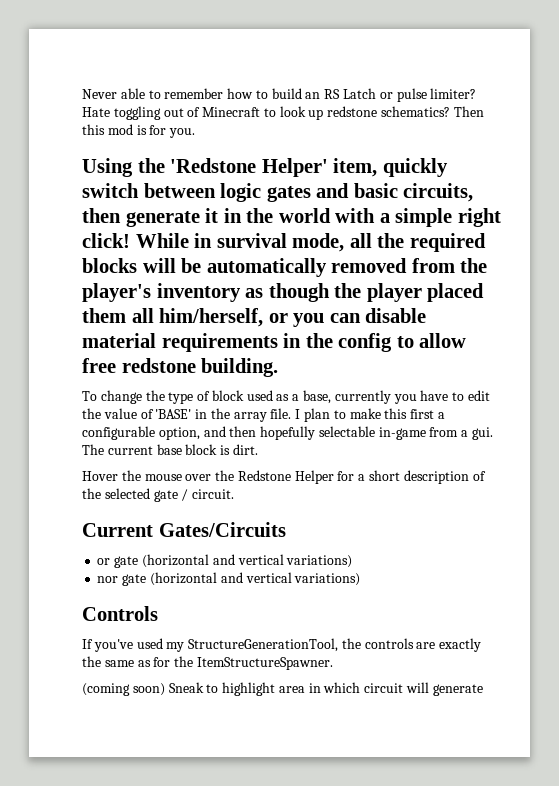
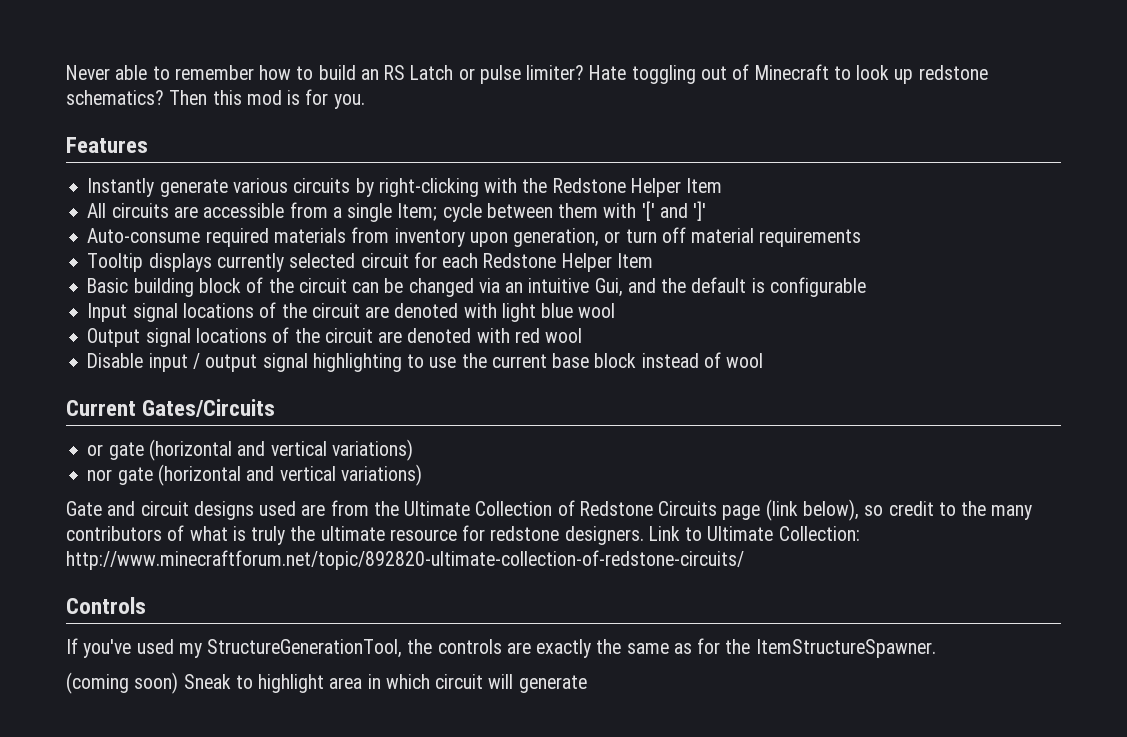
[82,158,448,177] [82,183,474,202] [82,208,501,227] [82,233,486,252] [82,258,488,277] [82,283,485,302] [82,308,427,327] [82,333,467,352] [82,358,279,377] [82,390,490,404] [82,408,445,422] [82,426,494,440] [82,444,258,455] [82,470,486,484] [82,488,235,502] Using the 'Redstone Helper' item, quickly switch between logic gates and basic circuits, then generate it in the world with a simple right click! While in survival mode, all the required blocks will be automatically removed from the player's inventory as though the player placed them all him/herself, or you can disable material requirements in the config to allow free redstone building. // To change the type of block used as a base, currently you have to edit the value of 'BASE' in the array file. I plan to make this first a configurable option, and then hopefully selectable in-game from a gui. The current base block is dirt. // Hover the mouse over the Redstone Helper for a short description of the selected gate / circuit. -> [66,137,148,153] [87,178,723,197] [87,201,707,222] [87,227,862,247] [87,252,653,272] [87,277,866,297] [87,302,616,322] [87,327,583,347] [87,352,764,372] Features // Instantly generate various circuits by right-clicking with the Redstone Helper Item // All circuits are accessible from a single Item; cycle between them with '[' and ']' // Auto-consume required materials from inventory upon generation, or turn off material requirements // Tooltip displays currently selected circuit for each Redstone Helper Item // Basic building block of the circuit can be changed via an intuitive Gui, and the default is configurable // Input signal locations of the circuit are denoted with light blue wool // Output signal locations of the circuit are denoted with red wool // Disable input / output signal highlighting to use the current base block instead of wool
(361, 579) none -> [66,499,1033,521] [66,525,860,545] [66,550,744,570] // Gate and circuit designs used are from the Ultimate Collection of Redstone Circuits page (link below), so credit to the many contributors of what is truly the ultimate resource for redstone designers. Link to Ultimate Collection: http://www.minecraftforum.net/topic/892820-ultimate-collection-of-redstone-circuits/

